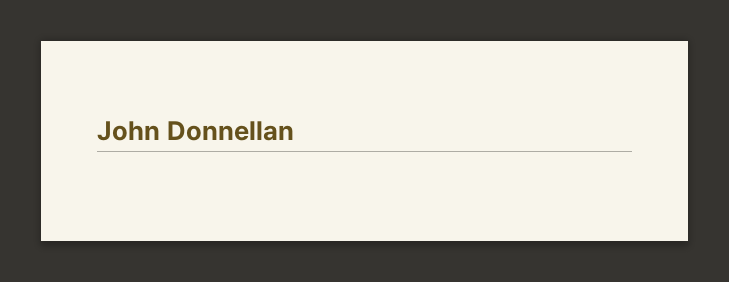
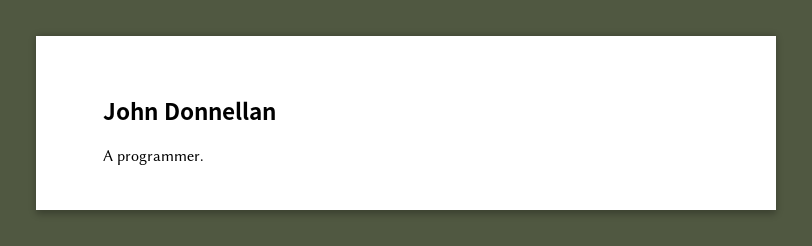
(295, 131) none -> [103,150,205,165] // A programmer.

